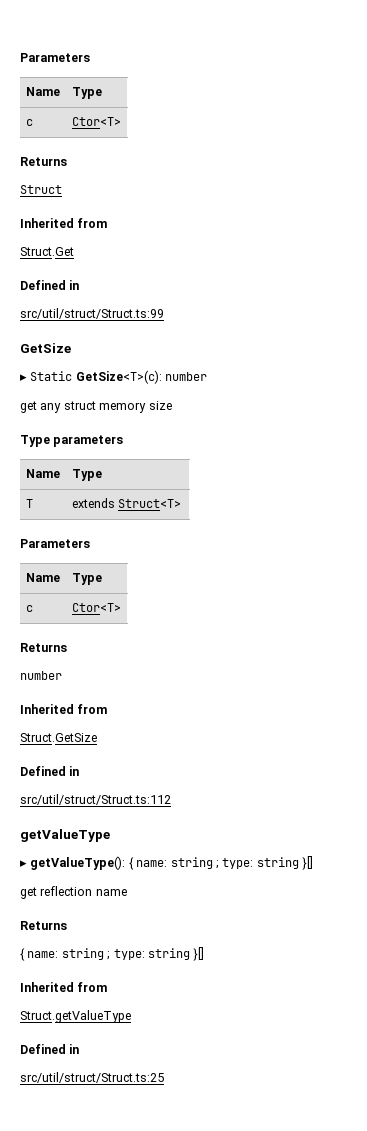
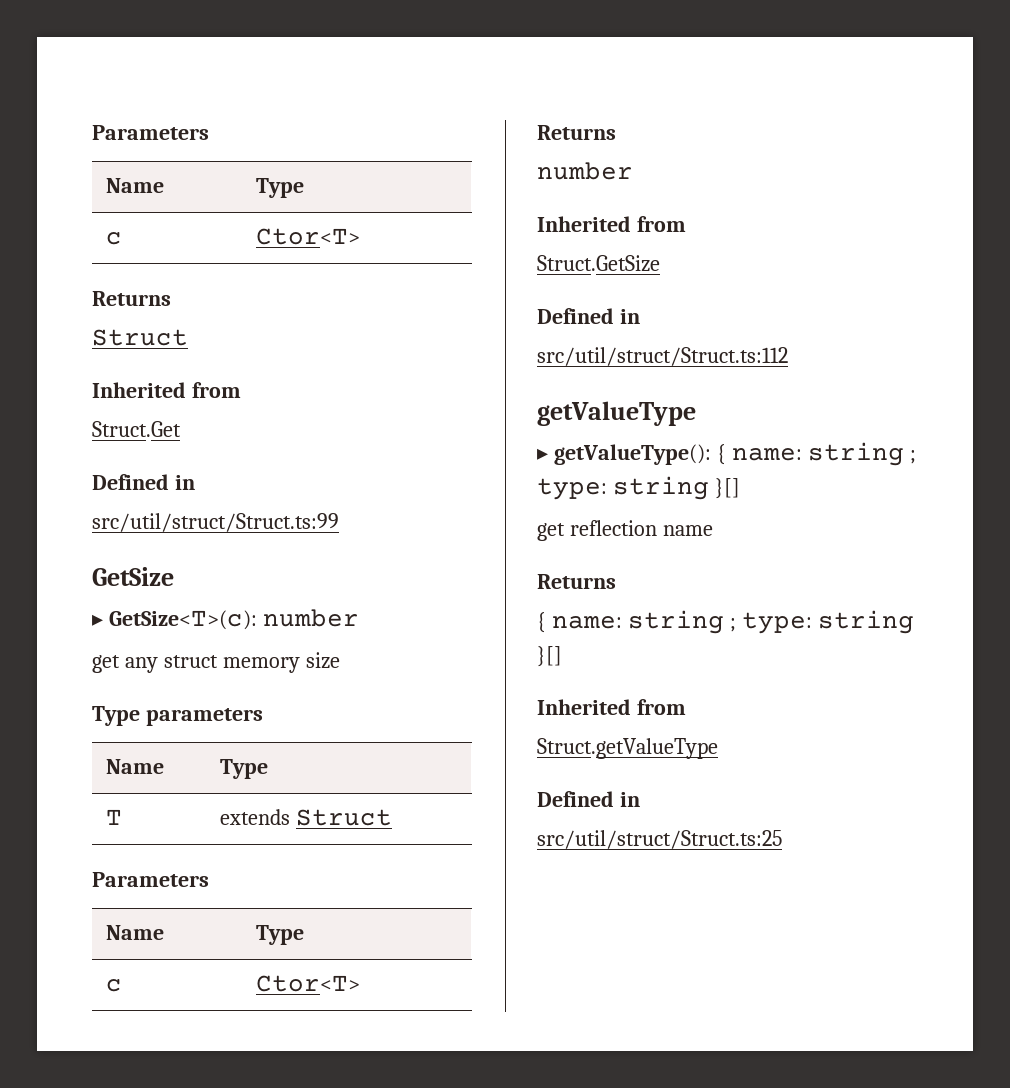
[30,371,73,381] Static -> (103, 620) none
[118,499,182,508] Struct<T> -> [296,809,393,826] Struct

